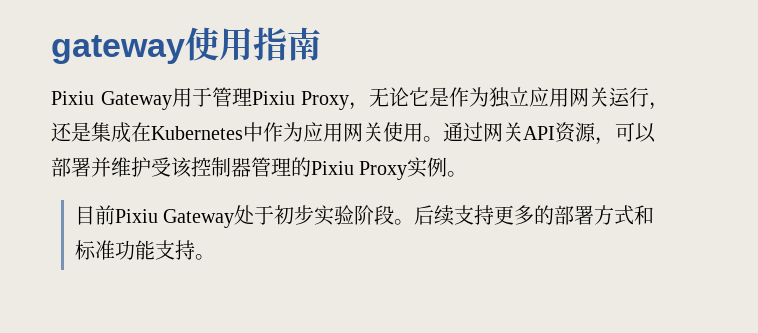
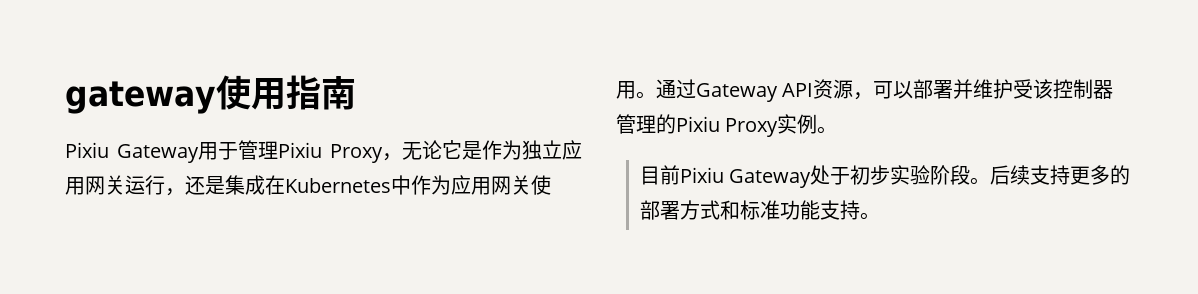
[483,122,523,142] 网关 -> [696,83,778,102] Gateway

